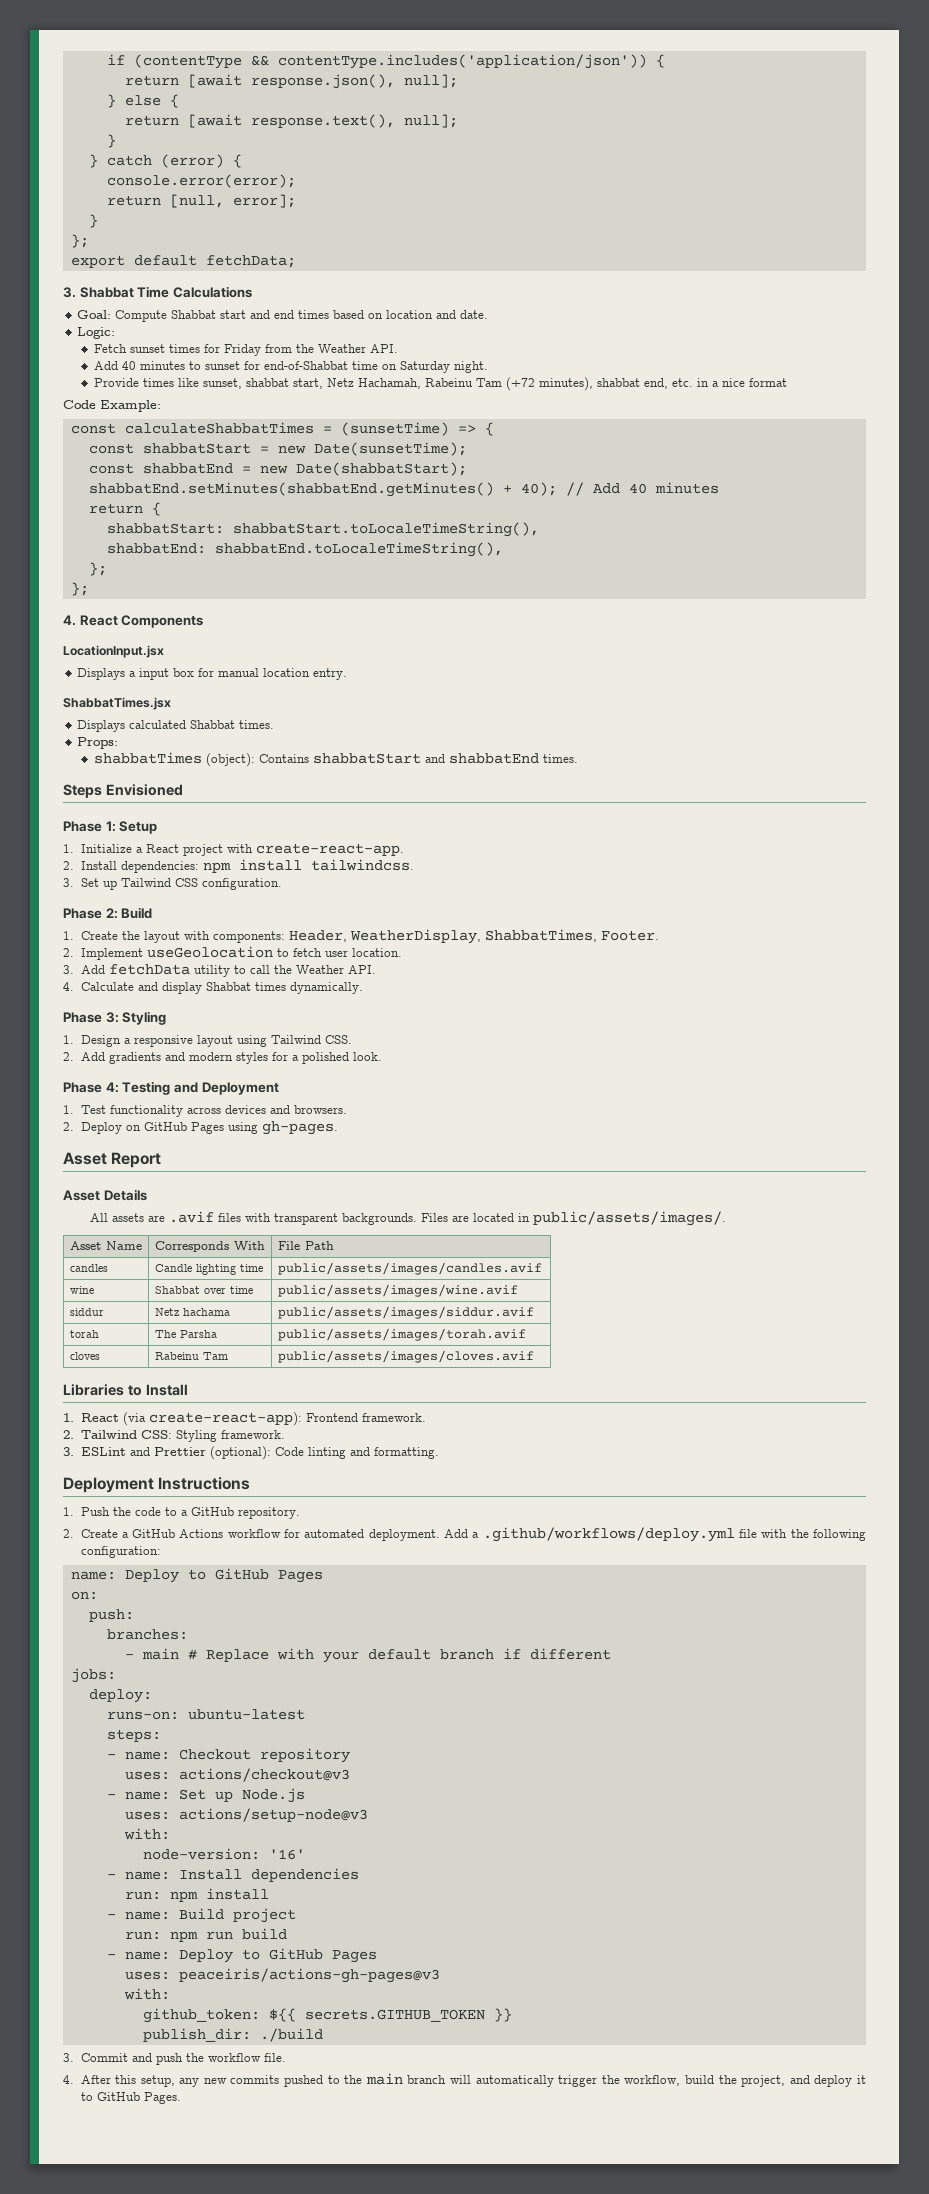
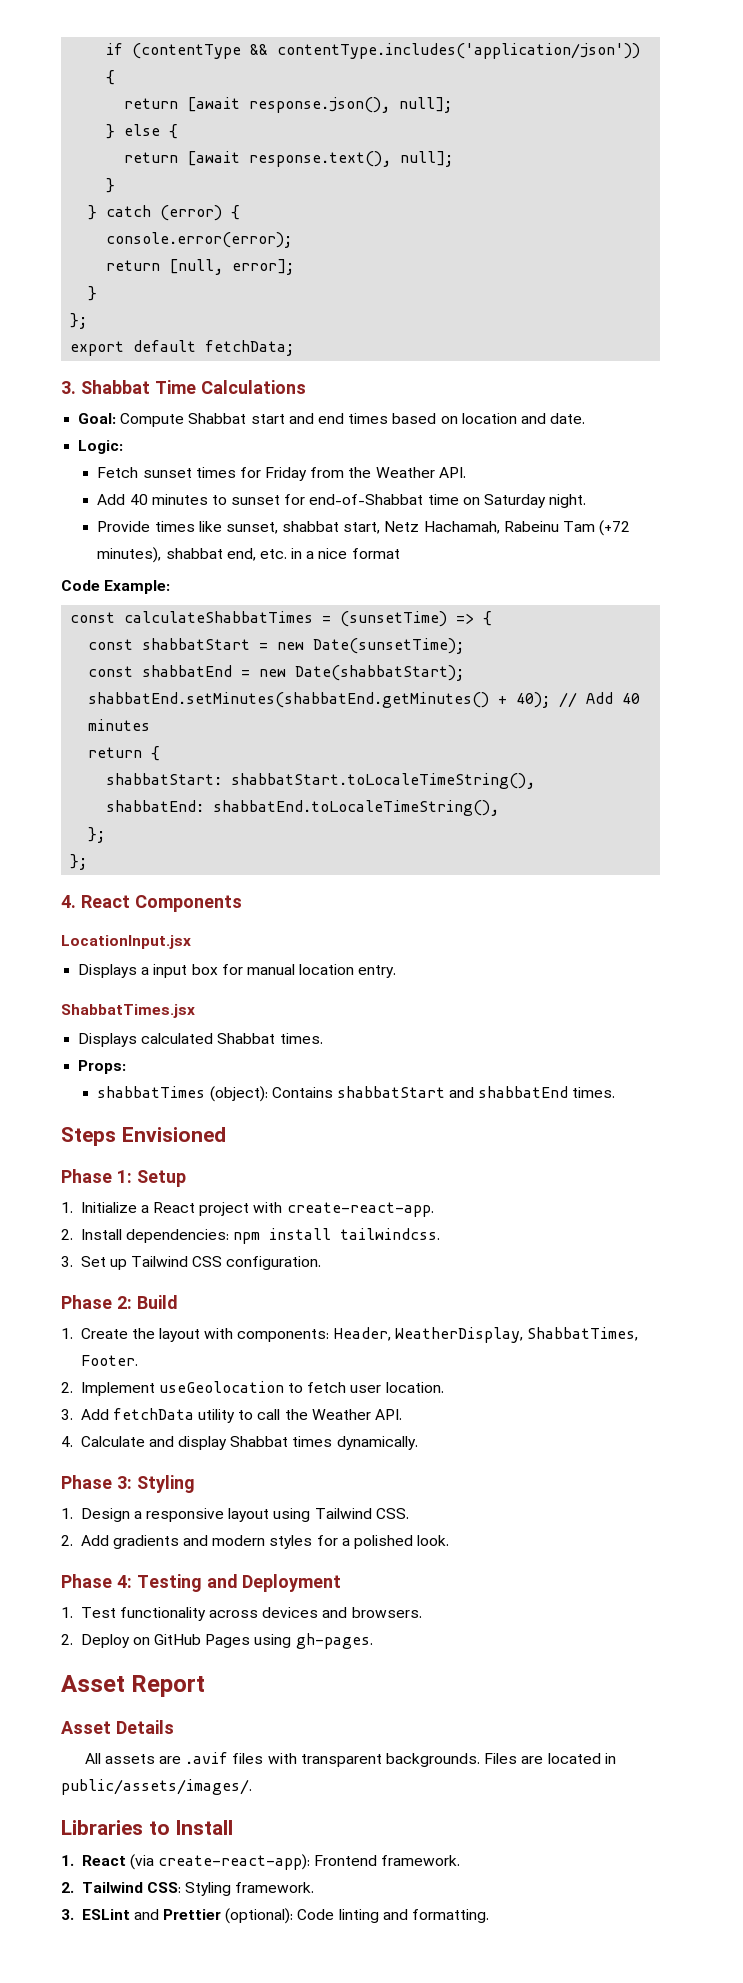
[69,1241,142,1250] [154,1241,265,1252] [277,1241,334,1250] [69,1264,108,1272] [154,1264,263,1275] [277,1262,542,1275] [69,1286,94,1294] [154,1286,253,1294] [277,1284,518,1297] [69,1308,104,1316] [154,1308,230,1316] [277,1306,534,1319] [69,1330,99,1338] [154,1330,217,1338] [277,1328,526,1341] [69,1352,100,1360] [154,1352,228,1360] [277,1350,534,1363] // Asset Name | Corresponds With | File Path // candles | Candle lighting time | public/assets/images/candles.avif // wine | Shabbat over time | public/assets/images/wine.avif // siddur | Netz hachama | public/assets/images/siddur.avif // torah | The Parsha | public/assets/images/torah.avif // cloves | Rabeinu Tam | public/assets/images/cloves.avif -> (252, 1787) none
[63,1477,251,1493] [63,1507,300,1519] [63,1527,866,1542] [80,1546,161,1558] [70,1568,323,1583] [70,1591,98,1600] [88,1609,134,1622] [106,1629,188,1640] [124,1648,611,1663] [70,1668,116,1683] [88,1689,152,1703] [106,1709,305,1720] [106,1729,161,1742] [106,1748,350,1763] [124,1768,350,1782] [106,1788,305,1803] [124,1808,368,1822] [123,1828,170,1840] [142,1848,305,1860] [106,1868,359,1882] [124,1888,269,1902] [106,1908,296,1923] [124,1928,287,1942] [106,1948,377,1963] [124,1968,440,1983] [123,1988,170,2000] [142,2008,512,2023] [142,2028,323,2042] [63,2053,286,2065] [63,2073,866,2087] [80,2092,181,2104] // Deployment Instructions // 1. Push the code to a GitHub repository. // 2. Create a GitHub Actions workflow for automated deployment. Add a .github/workflows/deploy.yml file with the following configuration: // name: Deploy to GitHub Pages // on: // push: // branches: // - main # Replace with your default branch if different // jobs: // deploy: // runs-on: ubuntu-latest // steps: // - name: Checkout repository // uses: actions/checkout@v3 // - name: Set up Node.js // uses: actions/setup-node@v3 // with: // node-version: '16' // - name: Install dependencies // run: npm install // - name: Build project // run: npm run build // - name: Deploy to GitHub Pages // uses: peaceiris/actions-gh-pages@v3 // with: // github_token: ${{ secrets.GITHUB_TOKEN }} // publish_dir: ./build // 3. Commit and push the workflow file. // 4. After this setup, any new commits pushed to the main branch will automatically trigger the workflow, build the project, and deploy it to GitHub Pages. -> (490, 1916) none

